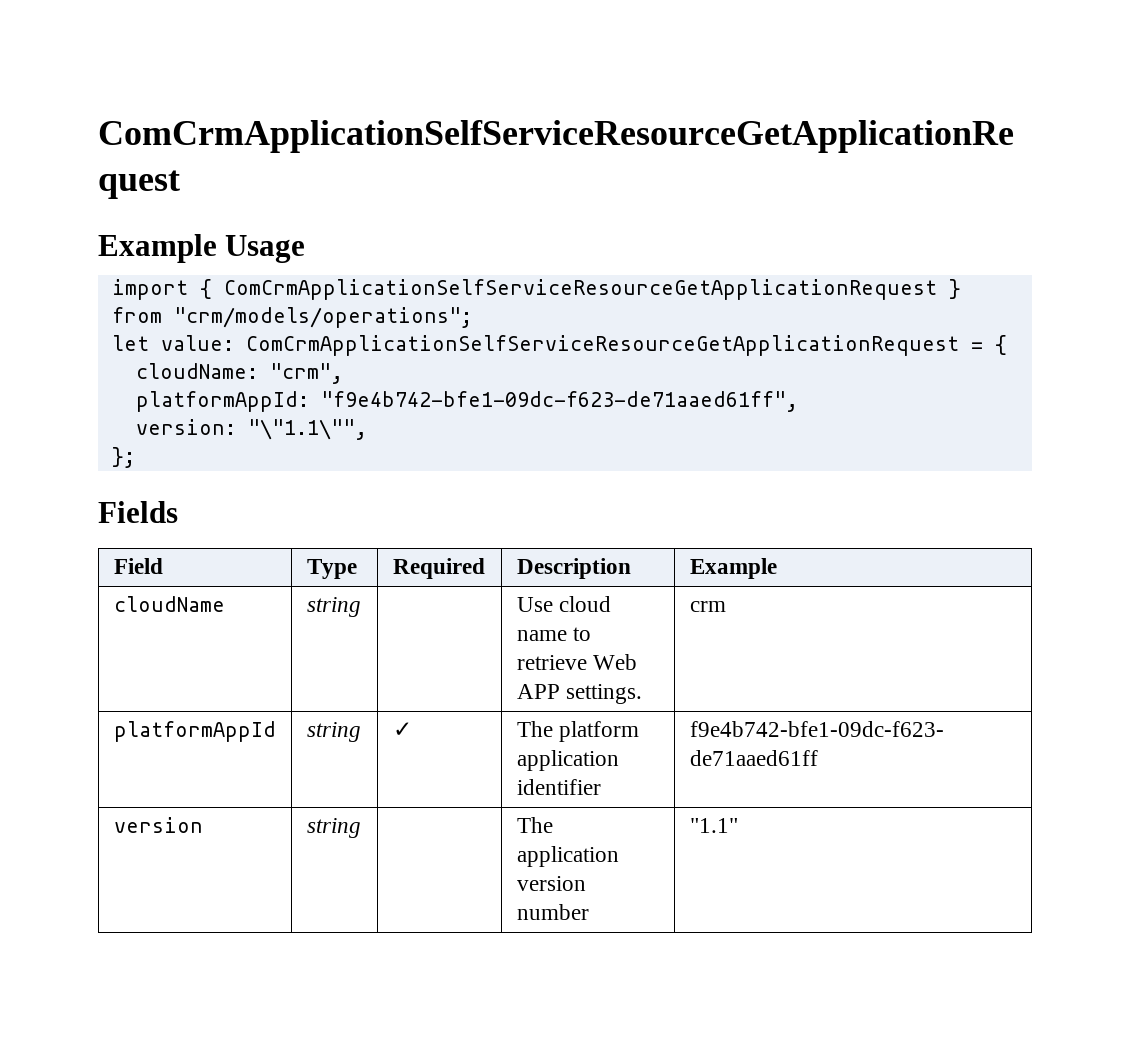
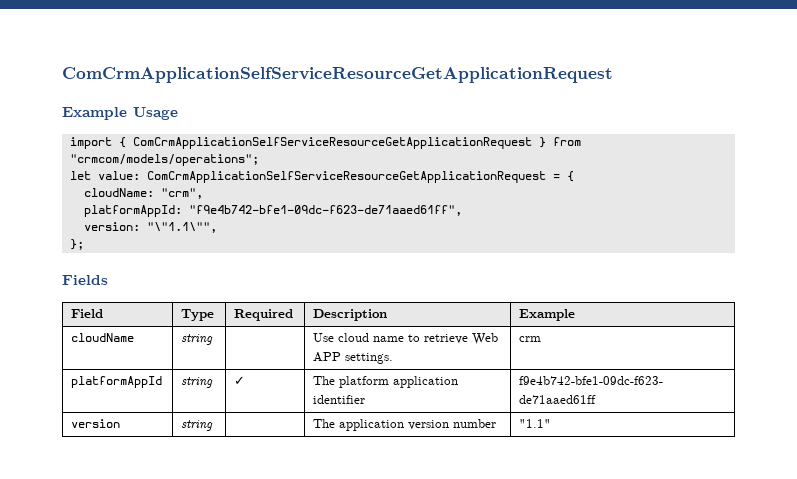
[173,307,472,328] "crm/models/operations"; -> [69,154,259,166] "crmcom/models/operations";

